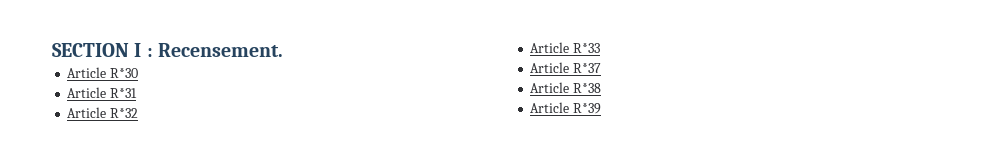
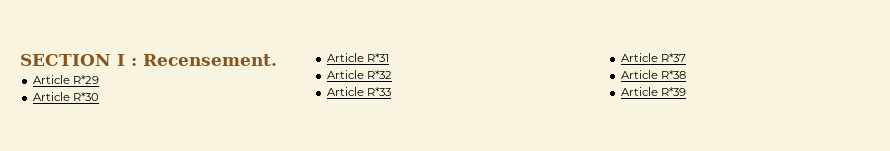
(283, 50) none -> [32,75,99,84] // Article R*29

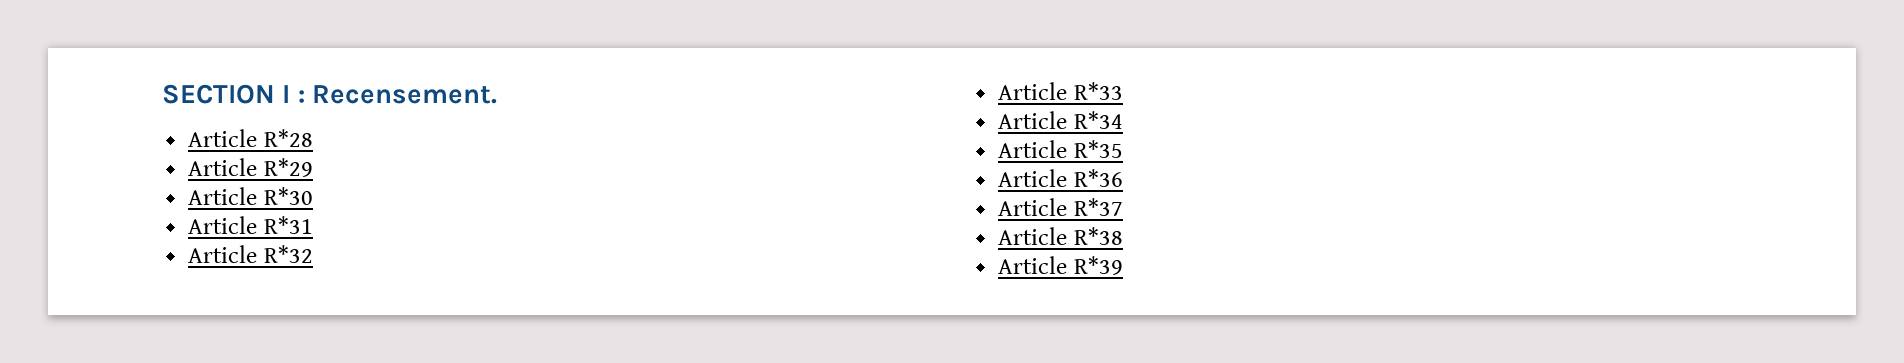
(277, 60) none -> [188,129,313,147] // Article R*28
(391, 91) none -> [998,111,1123,129] [998,140,1123,158] [998,169,1123,187] // Article R*34 // Article R*35 // Article R*36

